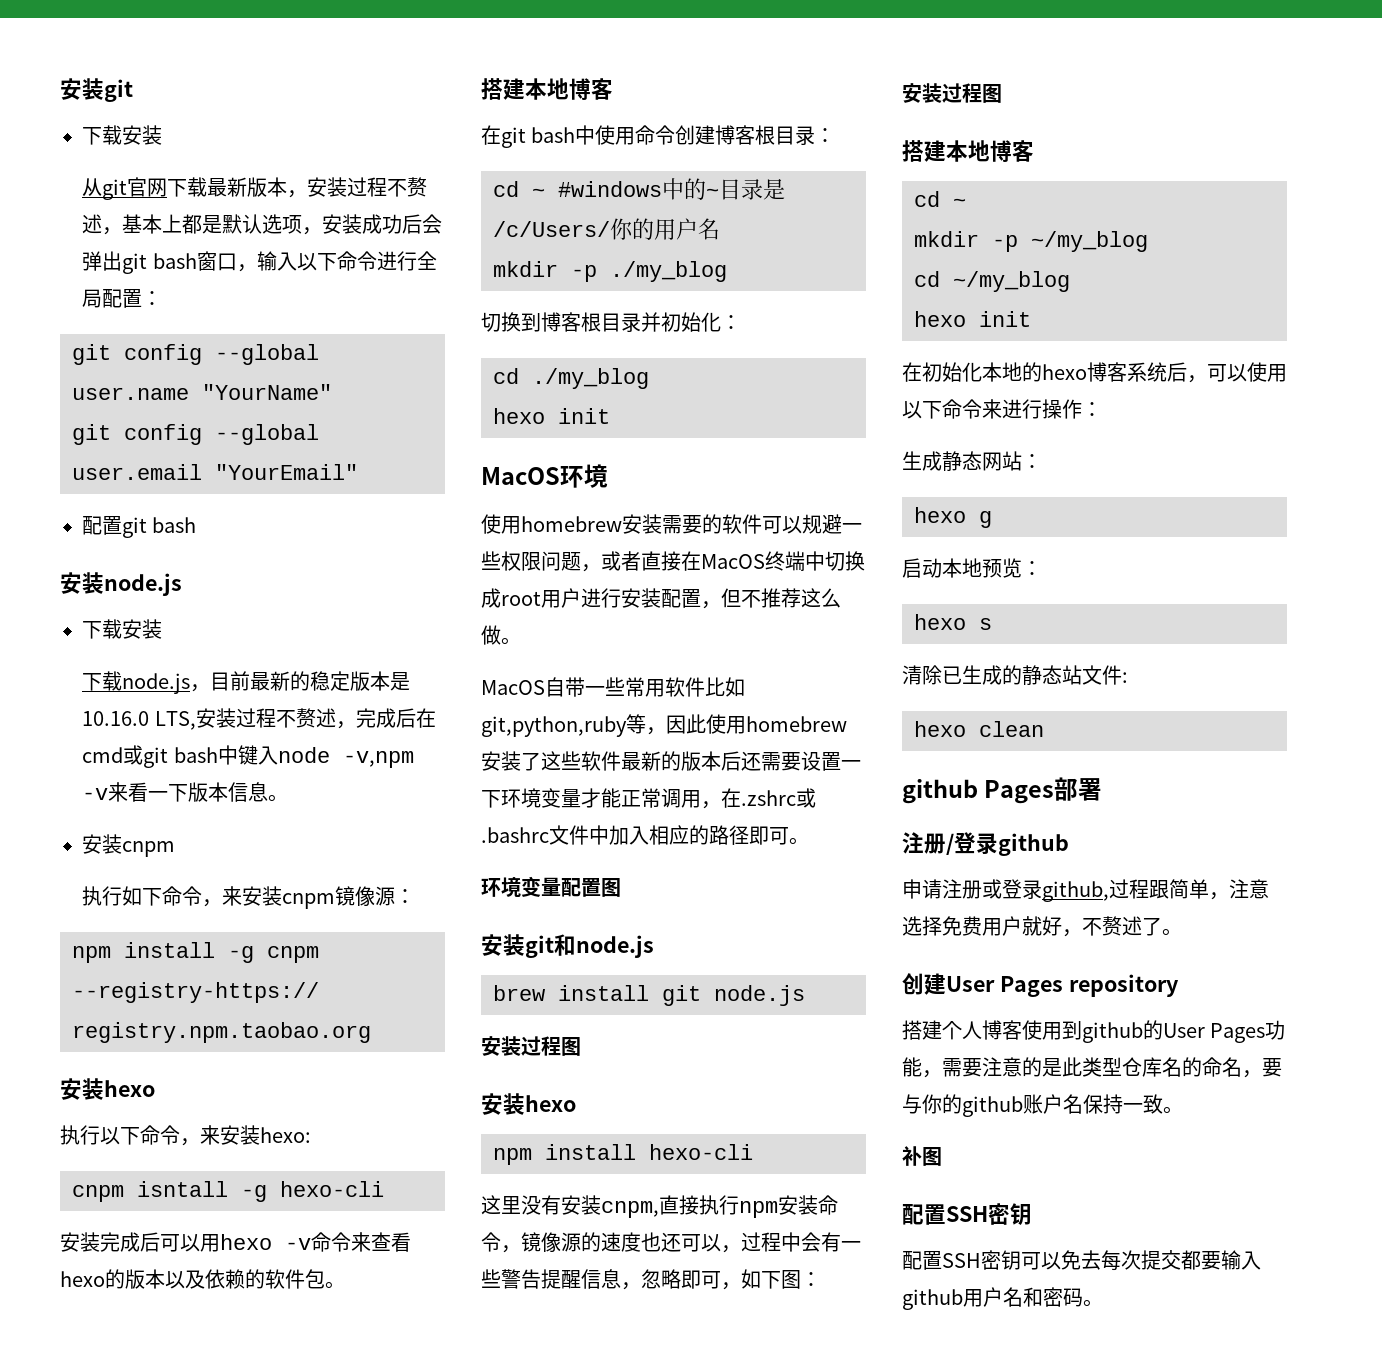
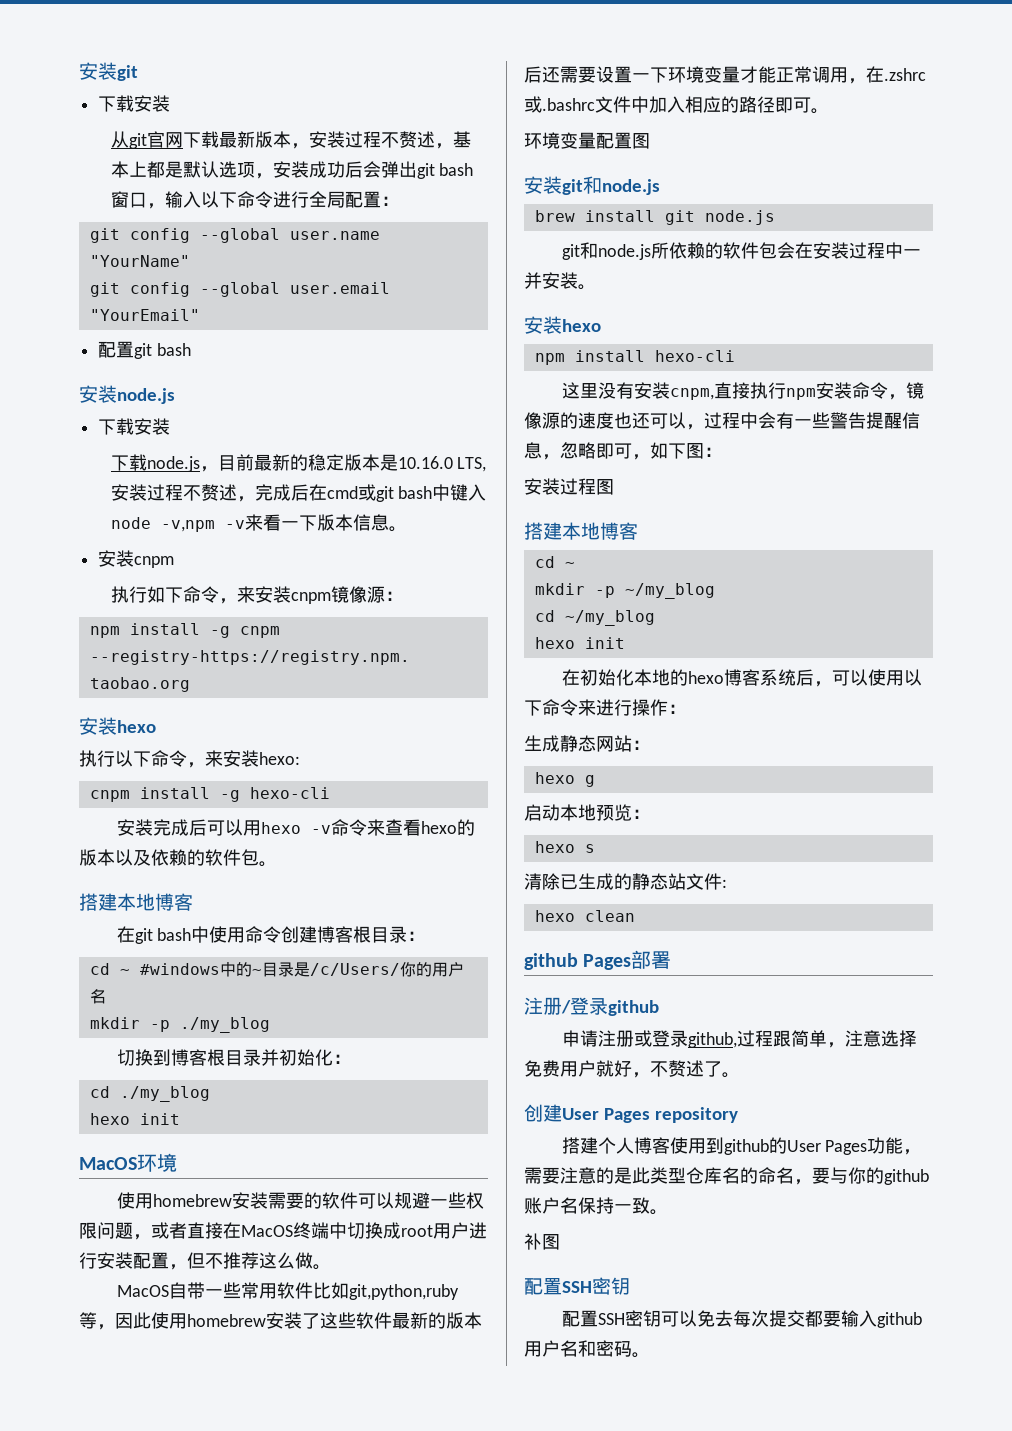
[137,1181,228,1197] isntall -> [139,787,210,799] install
[481,1036,581,1056] 安装过程图 -> [561,242,921,260] [524,272,596,290] git和node.js所依赖的软件包会在安装过程中一并安装。

